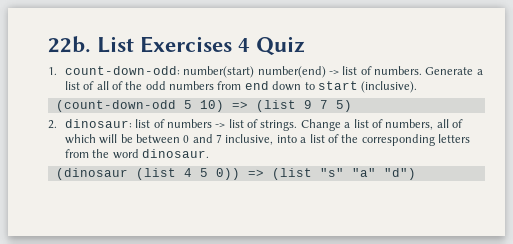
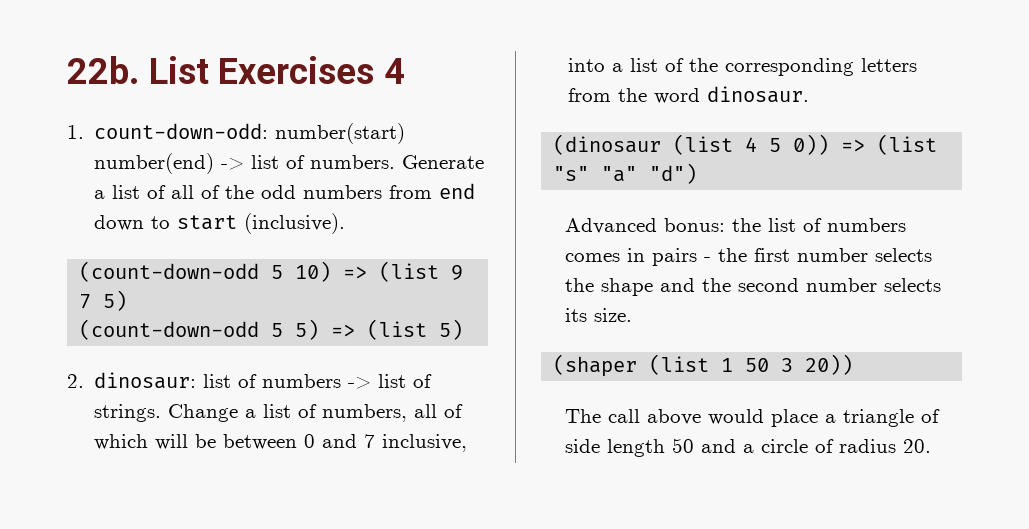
[256,36,306,56] Quiz -> (406, 71) none
(352, 106) none -> [79,319,464,340] // (count-down-odd 5 5) => (list 5)
(416, 174) none -> [565,218,907,234] [565,248,933,266] [565,278,942,296] [565,308,633,322] [553,354,854,377] [565,409,941,427] [565,438,932,457] // Advanced bonus: the list of numbers comes in pairs - the first number selects the shape and the second number selects its size. // (shaper (list 1 50 3 20)) // The call above would place a triangle of side length 50 and a circle of radius 20.

